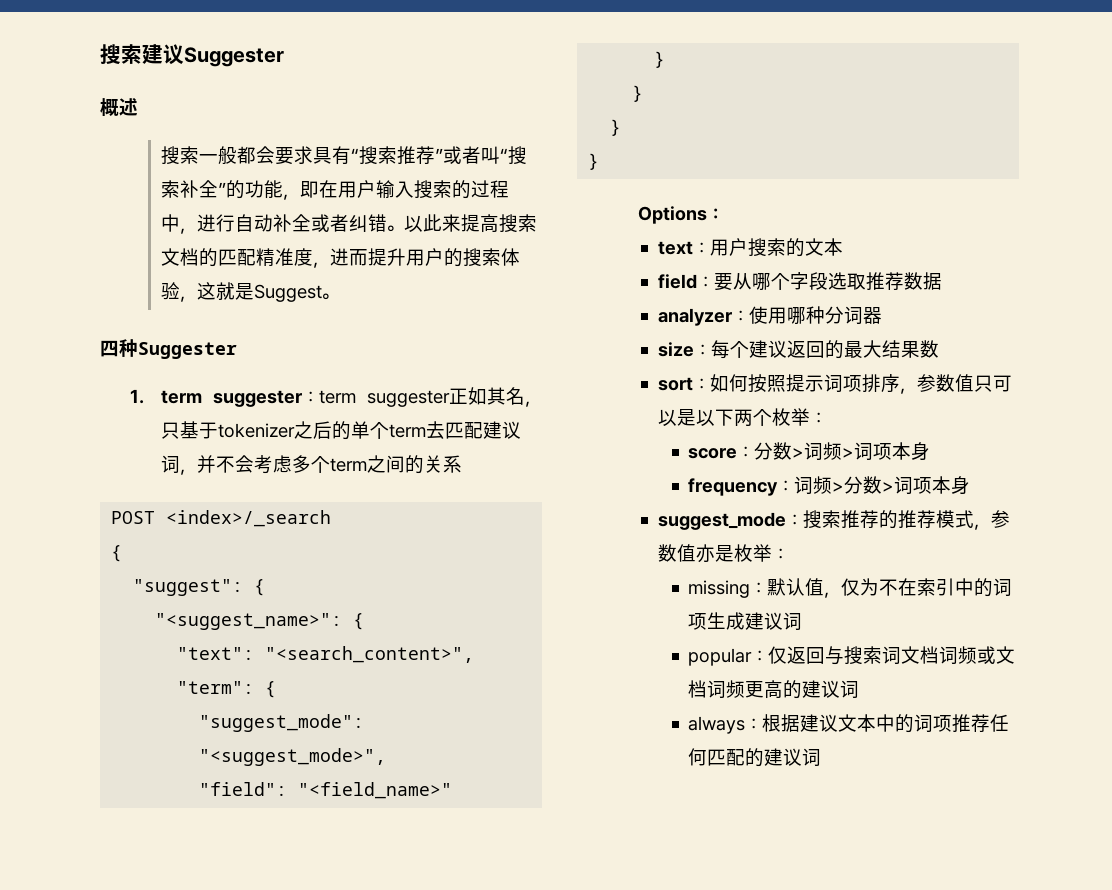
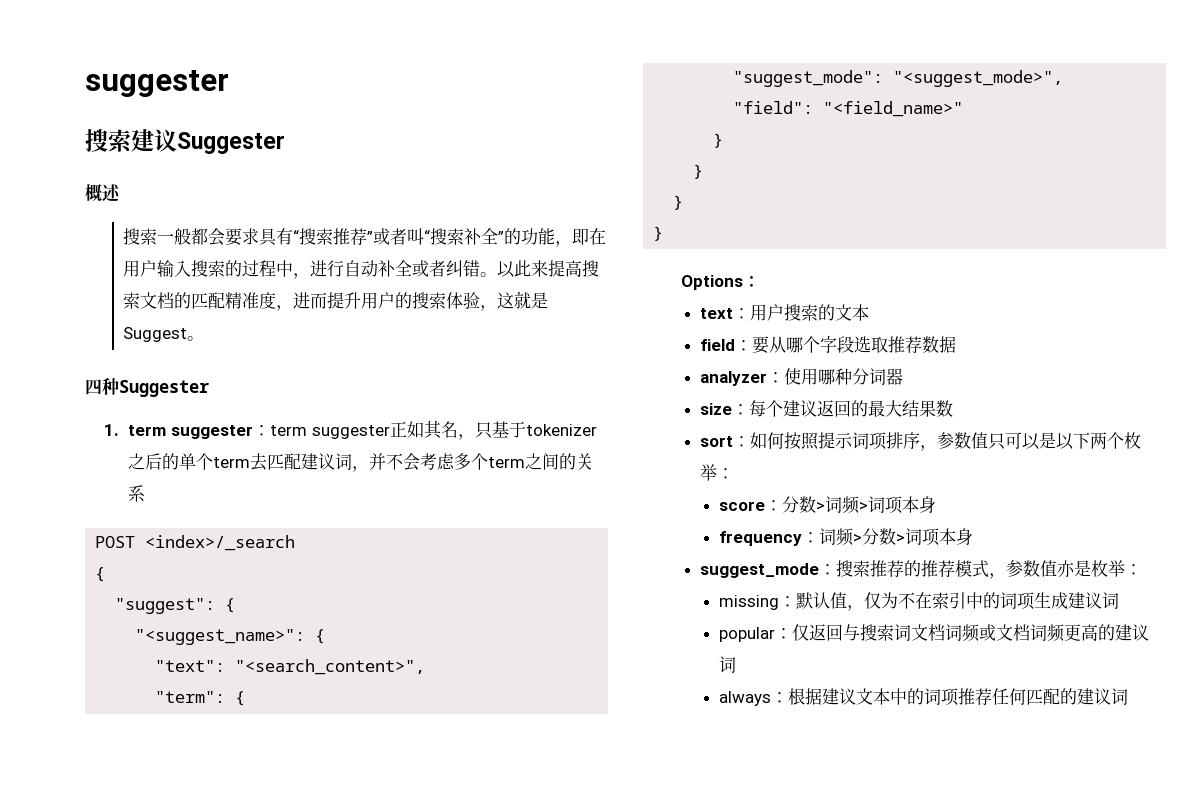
(100, 54) none -> [85,70,229,97] suggester //

